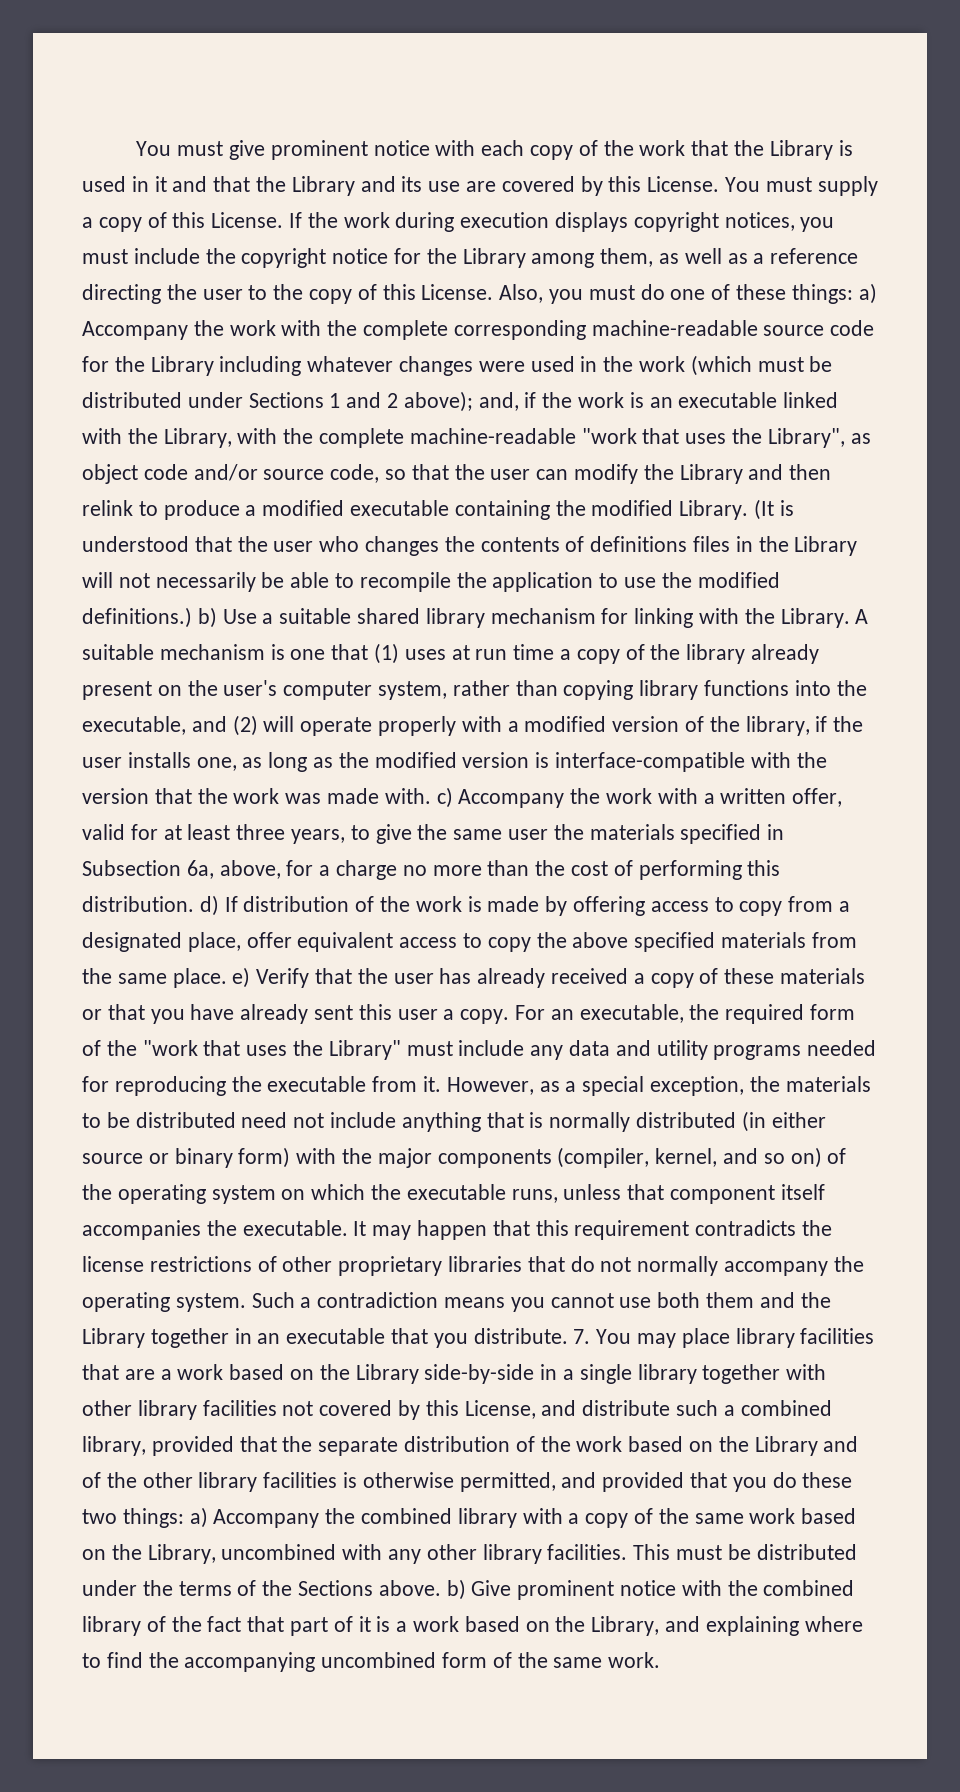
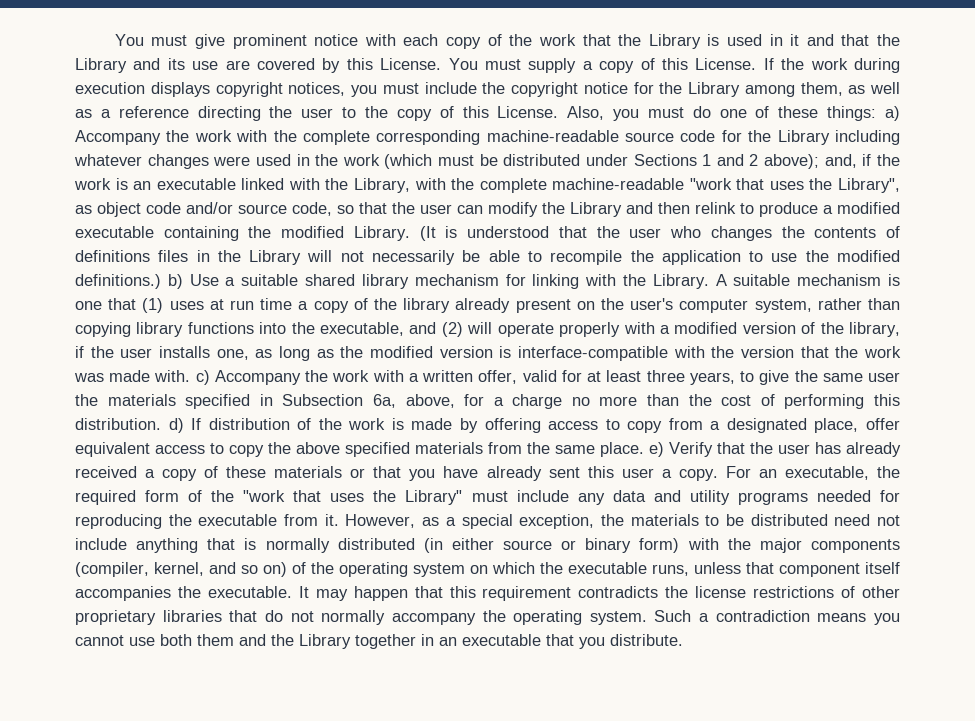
[573,1328,875,1348] [82,1364,827,1384] [82,1400,832,1420] [82,1436,859,1456] [82,1472,853,1492] [82,1507,857,1528] [82,1544,857,1564] [82,1579,855,1600] [82,1616,863,1636] [82,1652,661,1672] 7. You may place library facilities that are a work based on the Library side-by-side in a single library together with other library facilities not covered by this License, and distribute such a combined library, provided that the separate distribution of the work based on the Library and of the other library facilities is otherwise permitted, and provided that you do these two things: a) Accompany the combined library with a copy of the same work based on the Library, uncombined with any other library facilities. This must be distributed under the terms of the Sections above. b) Give prominent notice with the combined library of the fact that part of it is a work based on the Library, and explaining where to find the accompanying uncombined form of the same work. -> (683, 640) none

